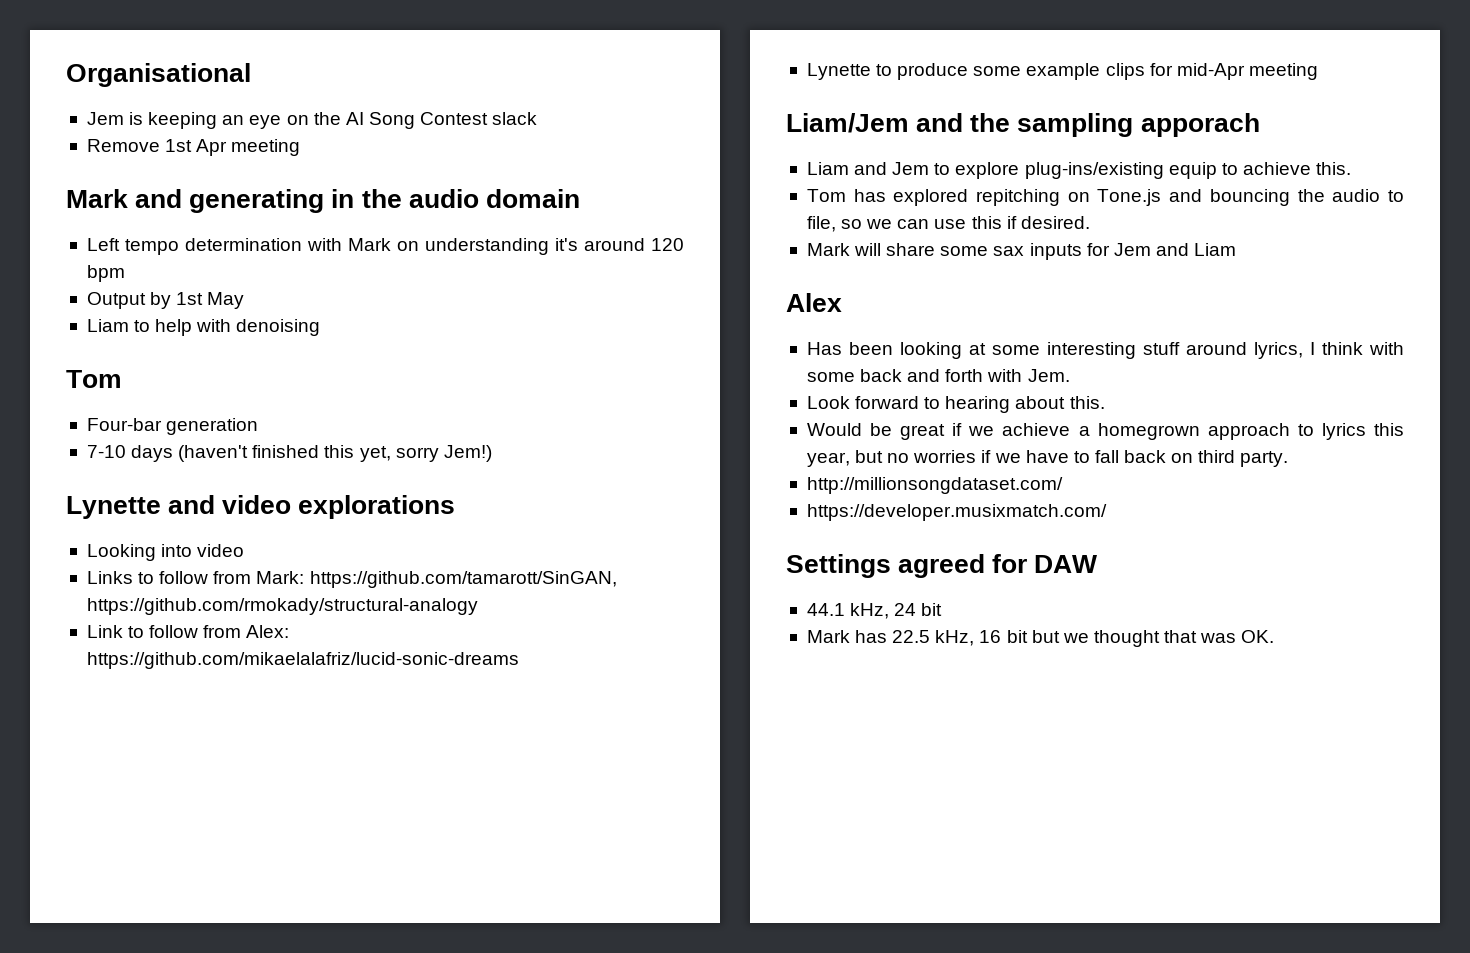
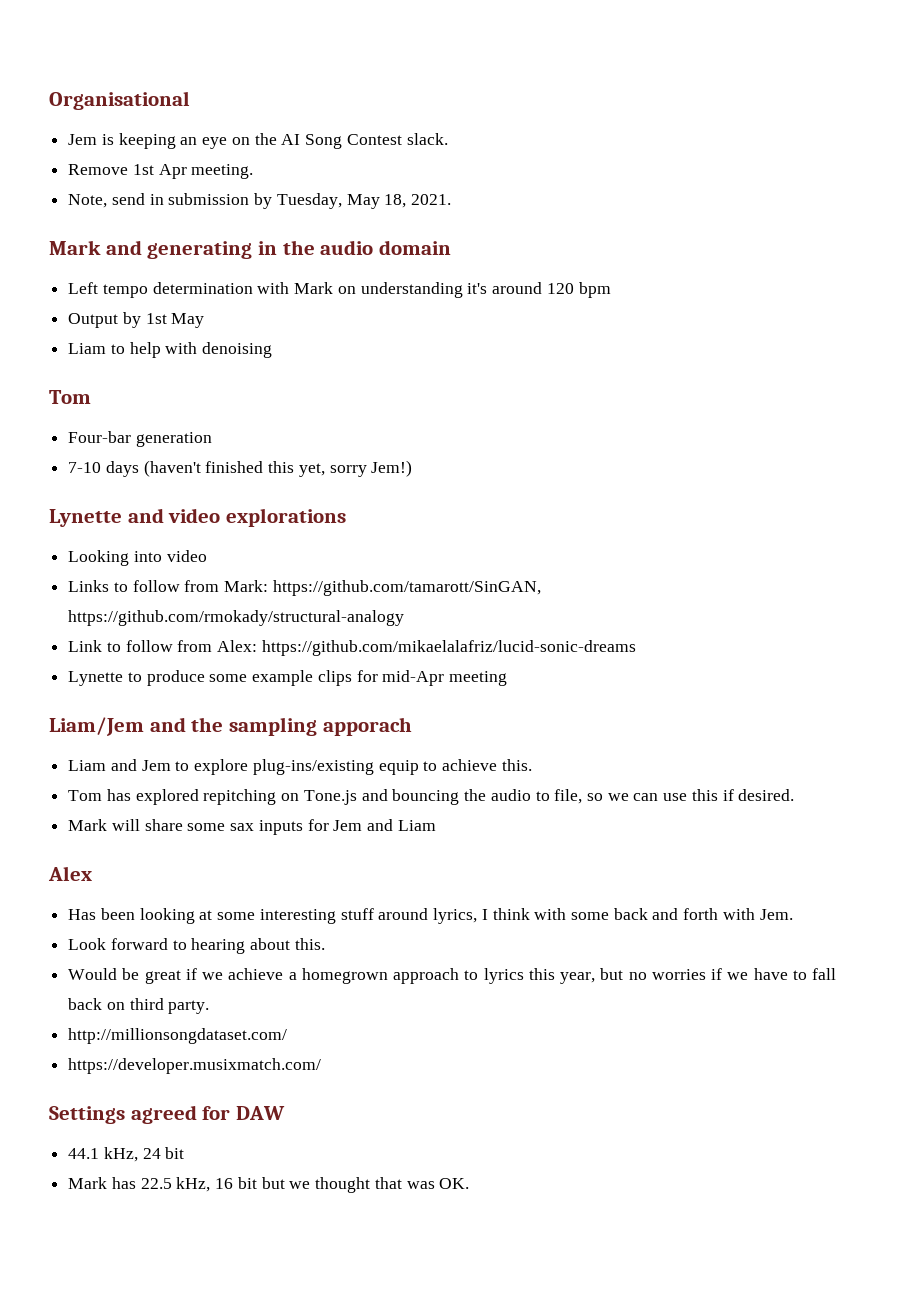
[492,112,538,125] slack -> [406,133,448,145] slack.
[231,139,301,156] meeting -> [191,164,254,179] [68,193,452,209] meeting. // Note, send in submission by Tuesday, May 18, 2021.

